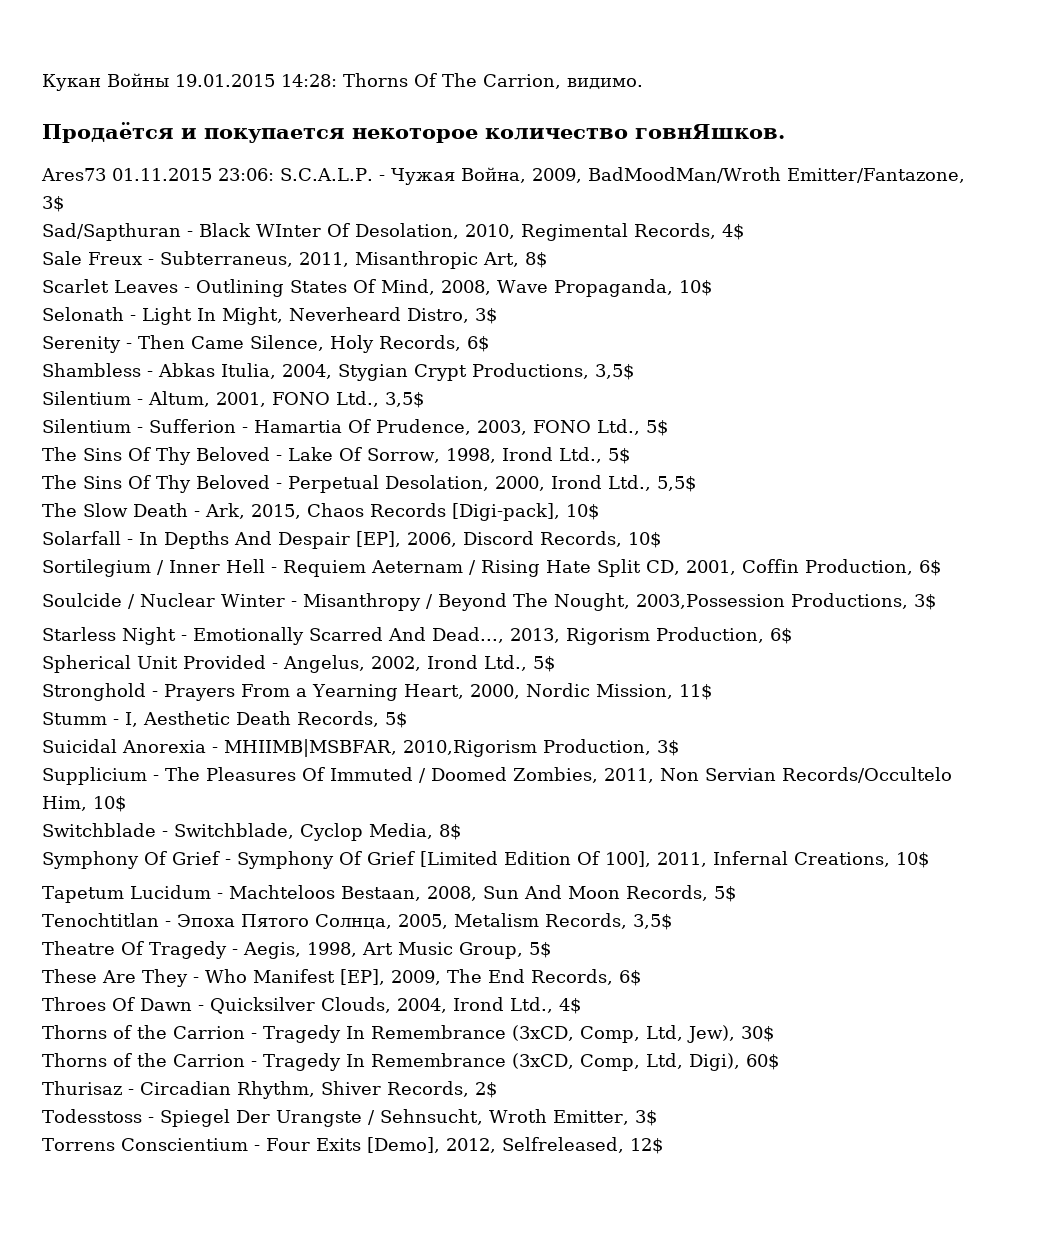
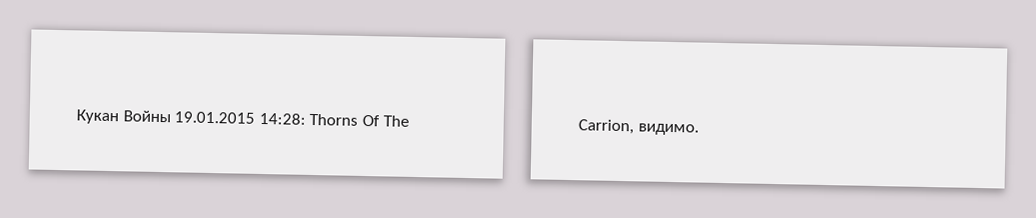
[42,122,785,143] [41,167,965,185] [42,196,64,212] [42,223,744,241] [42,251,547,269] [42,279,712,297] [42,307,497,325] [42,335,489,353] [42,363,634,381] [42,391,424,408] [42,419,668,436] [42,447,630,465] [42,475,696,493] [42,503,599,521] [42,531,661,549] [42,559,941,577] [42,593,936,611] [42,627,792,645] [42,655,555,673] [42,683,712,701] [42,711,407,728] [42,739,679,757] [42,767,952,785] [42,796,126,812] [42,823,461,841] [42,851,929,869] [42,885,736,903] [42,913,672,930] [42,941,551,959] [42,969,641,987] [42,997,581,1014] [42,1025,774,1043] [42,1053,779,1071] [42,1081,497,1099] [42,1109,657,1127] [42,1137,663,1154] // Продаётся и покупается некоторое количество говнЯшков. // Ares73 01.11.2015 23:06: S.C.A.L.P. - Чужая Война, 2009, BadMoodMan/Wroth Emitter/Fantazone, 3$ // Sad/Sapthuran - Black WInter Of Desolation, 2010, Regimental Records, 4$ // Sale Freux - Subterraneus, 2011, Misanthropic Art, 8$ // Scarlet Leaves - Outlining States Of Mind, 2008, Wave Propaganda, 10$ // Selonath - Light In Might, Neverheard Distro, 3$ // Serenity - Then Came Silence, Holy Records, 6$ // Shambless - Abkas Itulia, 2004, Stygian Crypt Productions, 3,5$ // Silentium - Altum, 2001, FONO Ltd., 3,5$ // Silentium - Sufferion - Hamartia Of Prudence, 2003, FONO Ltd., 5$ // The Sins Of Thy Beloved - Lake Of Sorrow, 1998, Irond Ltd., 5$ // The Sins Of Thy Beloved - Perpetual Desolation, 2000, Irond Ltd., 5,5$ // The Slow Death - Ark, 2015, Chaos Records [Digi-pack], 10$ // Solarfall - In Depths And Despair [EP], 2006, Discord Records, 10$ // Sortilegium / Inner Hell - Requiem Aeternam / Rising Hate Split CD, 2001, Coffin Production, 6$ // Soulcide / Nuclear Winter - Misanthropy / Beyond The Nought, 2003,Possession Productions, 3$ // Starless Night - Emotionally Scarred And Dead..., 2013, Rigorism Production, 6$ // Spherical Unit Provided - Angelus, 2002, Irond Ltd., 5$ // Stronghold - Prayers From a Yearning Heart, 2000, Nordic Mission, 11$ // Stumm - I, Aesthetic Death Records, 5$ // Suicidal Anorexia - MHIIMB|MSBFAR, 2010,Rigorism Production, 3$ // Supplicium - The Pleasures Of Immuted / Doomed Zombies, 2011, Non Servian Records/Occultelo Him, 10$ // Switchblade - Switchblade, Cyclop Media, 8$ // Symphony Of Grief - Symphony Of Grief [Limited Edition Of 100], 2011, Infernal Creations, 10$ // Tapetum Lucidum - Machteloos Bestaan, 2008, Sun And Moon Records, 5$ // Tenochtitlan - Эпоха Пятого Солнца, 2005, Metalism Records, 3,5$ // Theatre Of Tragedy - Aegis, 1998, Art Music Group, 5$ // These Are They - Who Manifest [EP], 2009, The End Records, 6$ // Throes Of Dawn - Quicksilver Clouds, 2004, Irond Ltd., 4$ // Thorns of the Carrion - Tragedy In Remembrance (3xCD, Comp, Ltd, Jew), 30$ // Thorns of the Carrion - Tragedy In Remembrance (3xCD, Comp, Ltd, Digi), 60$ // Thurisaz - Circadian Rhythm, Shiver Records, 2$ // Todesstoss - Spiegel Der Urangste / Sehnsucht, Wroth Emitter, 3$ // Torrens Conscientium - Four Exits [Demo], 2012, Selfreleased, 12$ -> (699, 129) none

